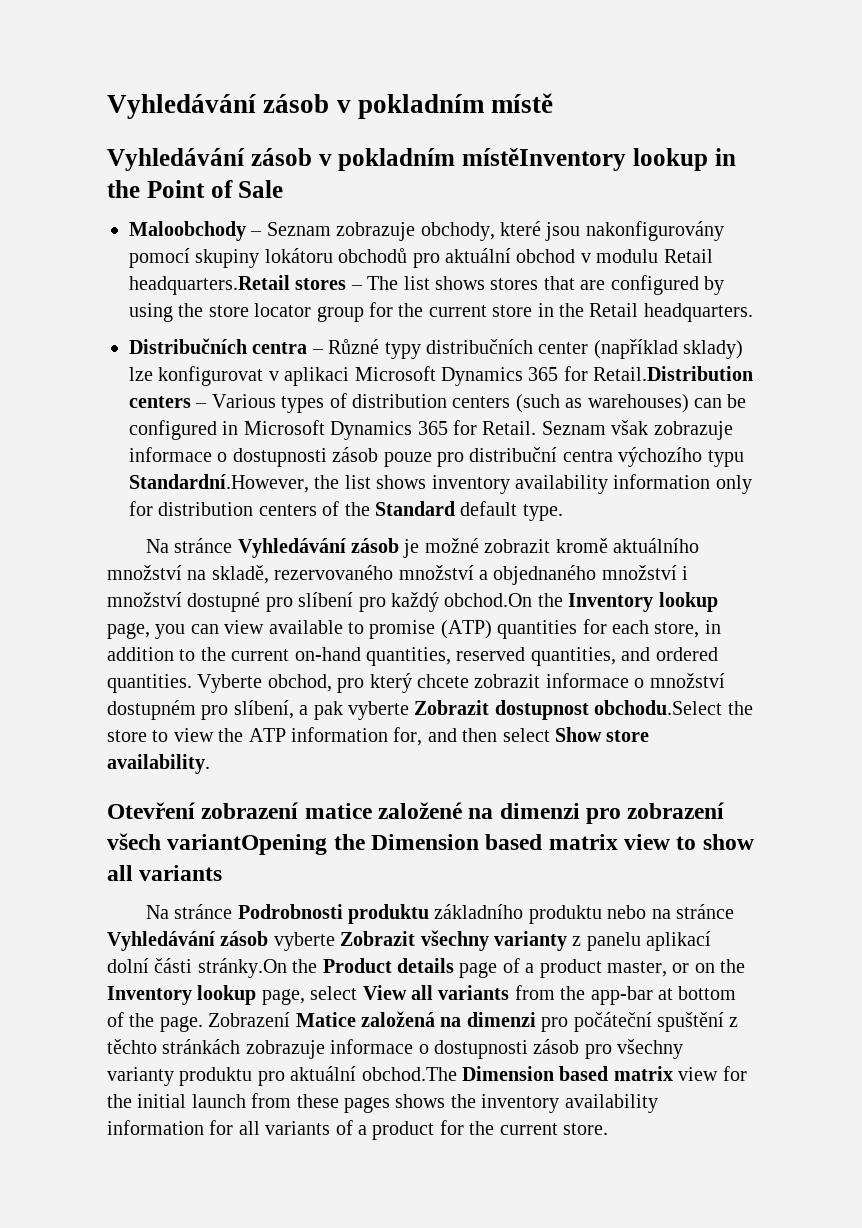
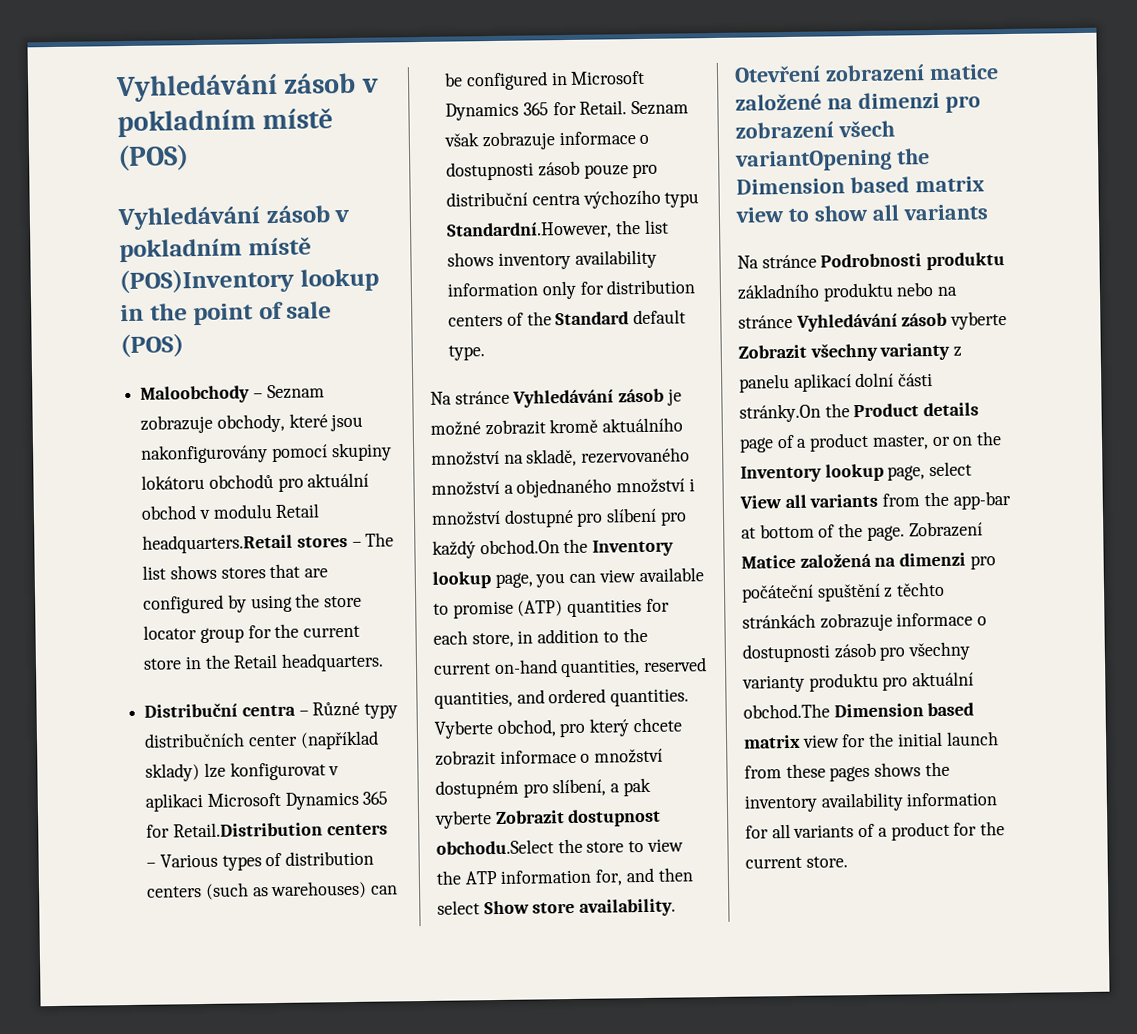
[107,93,554,119] [107,148,626,171] Vyhledávání zásob v pokladním místě // Vyhledávání zásob v pokladním místěInventory -> [115,72,379,103] [117,108,334,138] [117,144,189,172] [117,205,351,231] [119,236,312,263] [119,267,295,295] Vyhledávání zásob v pokladním místě (POS) // Vyhledávání zásob v pokladním místě (POS)Inventory
[146,180,284,198] Point of Sale -> [193,301,333,326] [120,333,184,359] point of sale (POS)
[129,338,247,354] Distribučních -> [144,702,239,718] Distribuční

